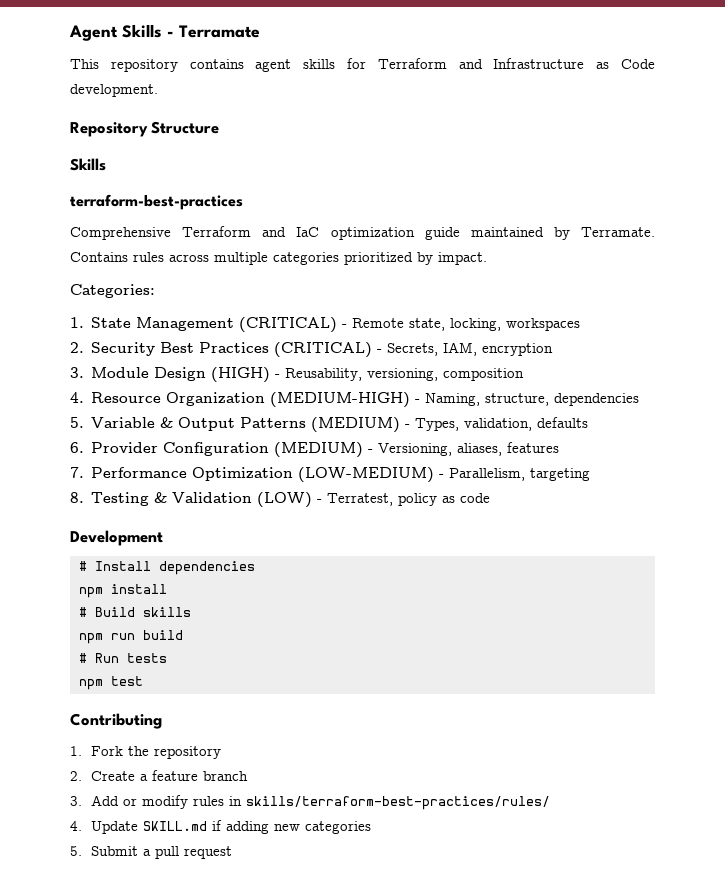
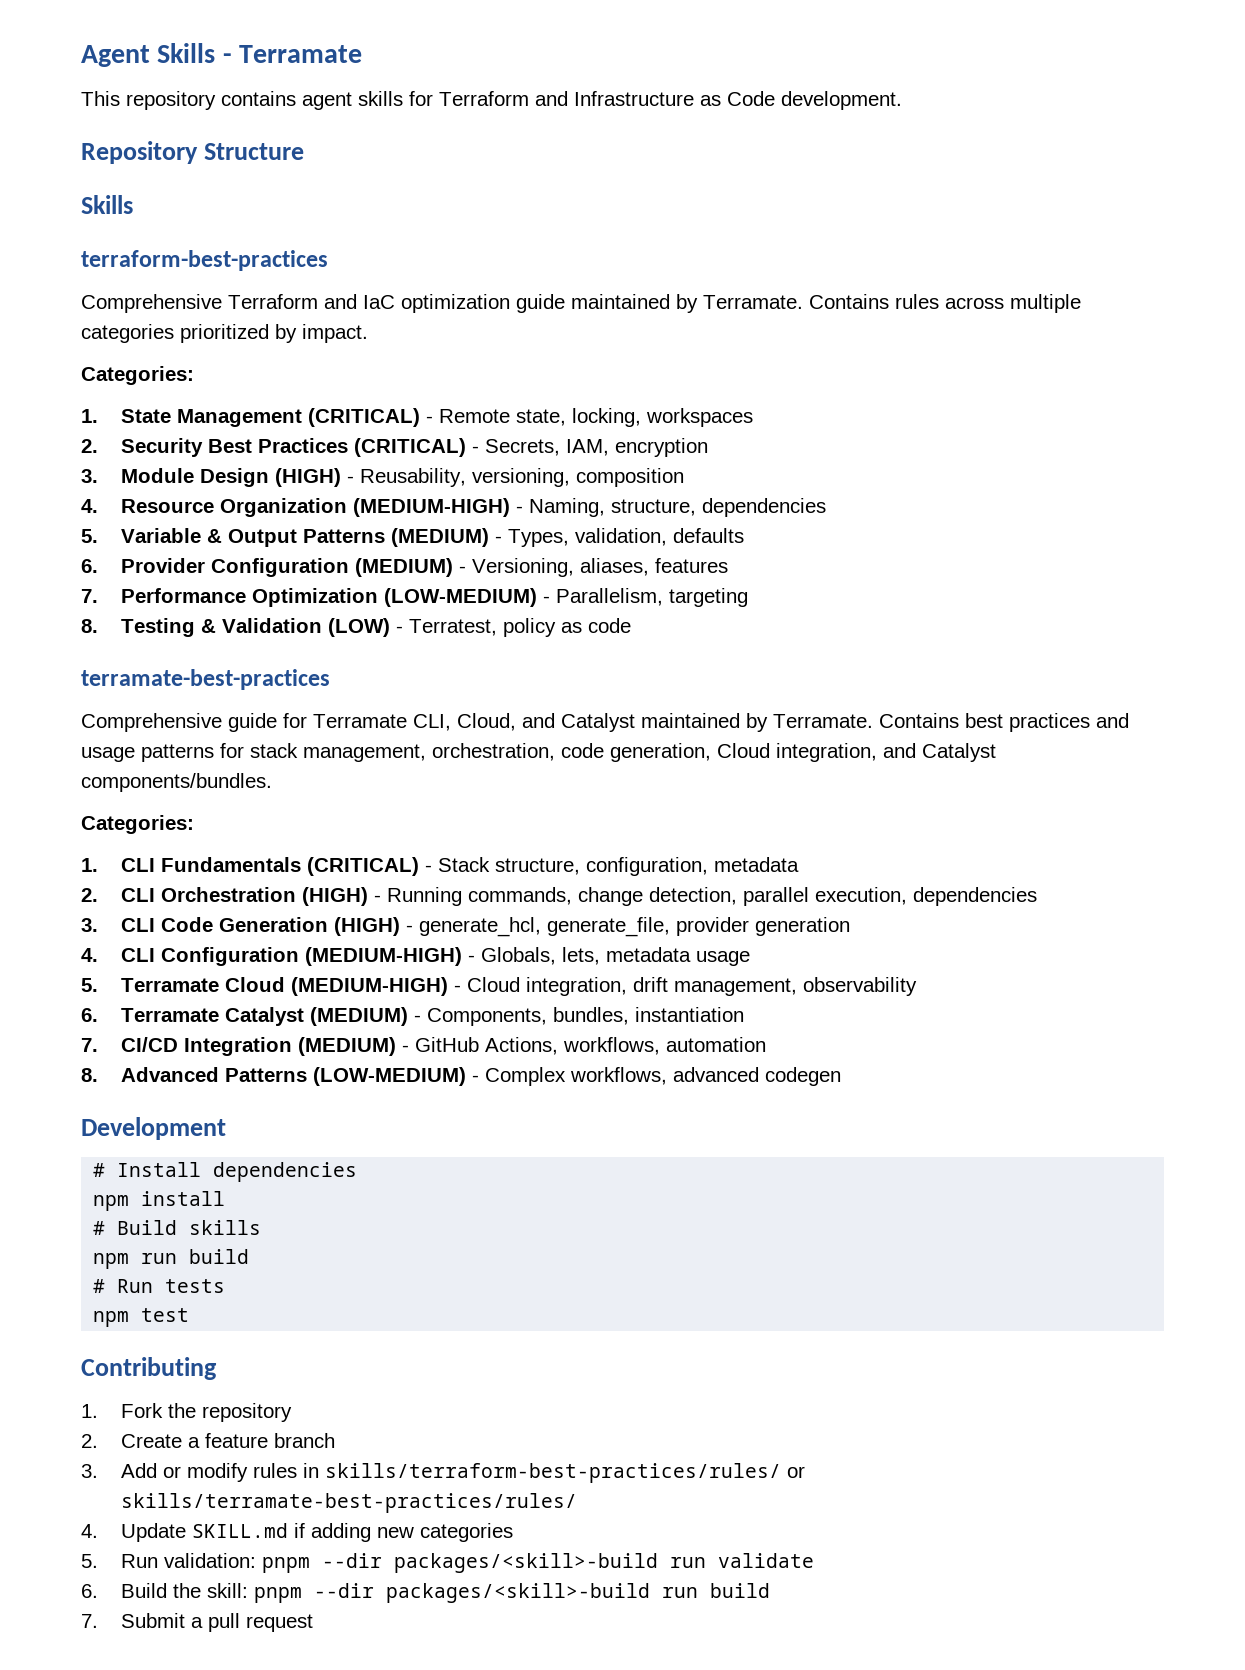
(491, 498) none -> [81,669,330,690] [81,713,1129,732] [81,743,996,762] [81,773,272,792] [81,815,194,834] [81,857,799,876] [81,887,1037,906] [81,917,850,937] [81,947,750,966] [81,977,917,996] [81,1007,744,1026] [81,1037,766,1056] [81,1067,841,1086] // terramate-best-practices // Comprehensive guide for Terramate CLI, Cloud, and Catalyst maintained by Terramate. Contains best practices and usage patterns for stack management, orchestration, code generation, Cloud integration, and Catalyst components/bundles. // Categories: // 1. CLI Fundamentals (CRITICAL) - Stack structure, configuration, metadata // 2. CLI Orchestration (HIGH) - Running commands, change detection, parallel execution, dependencies // 3. CLI Code Generation (HIGH) - generate_hcl, generate_file, provider generation // 4. CLI Configuration (MEDIUM-HIGH) - Globals, lets, metadata usage // 5. Terramate Cloud (MEDIUM-HIGH) - Cloud integration, drift management, observability // 6. Terramate Catalyst (MEDIUM) - Components, bundles, instantiation // 7. CI/CD Integration (MEDIUM) - GitHub Actions, workflows, automation // 8. Advanced Patterns (LOW-MEDIUM) - Complex workflows, advanced codegen
(551, 803) none -> [786,1466,805,1478] [120,1493,577,1513] or skills/terramate-best-practices/rules/
(82, 851) none -> [120,1553,814,1573] [81,1583,770,1603] [81,1614,98,1628] Run validation: pnpm --dir packages/<skill>-build run validate // 6. Build the skill: pnpm --dir packages/<skill>-build run build // 7.

